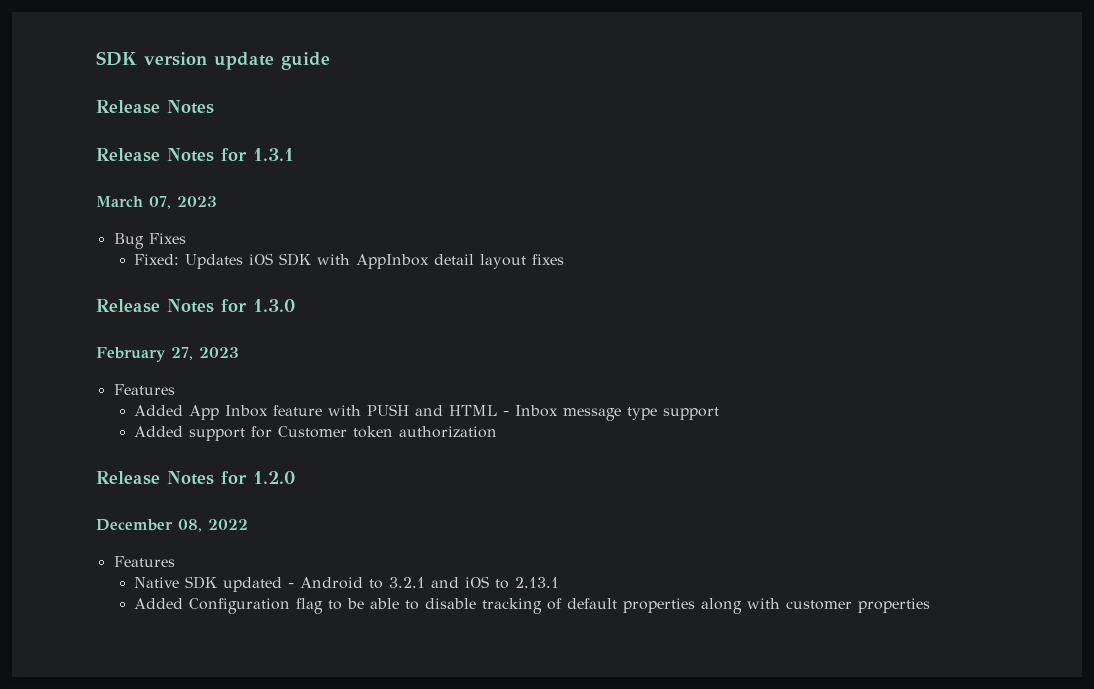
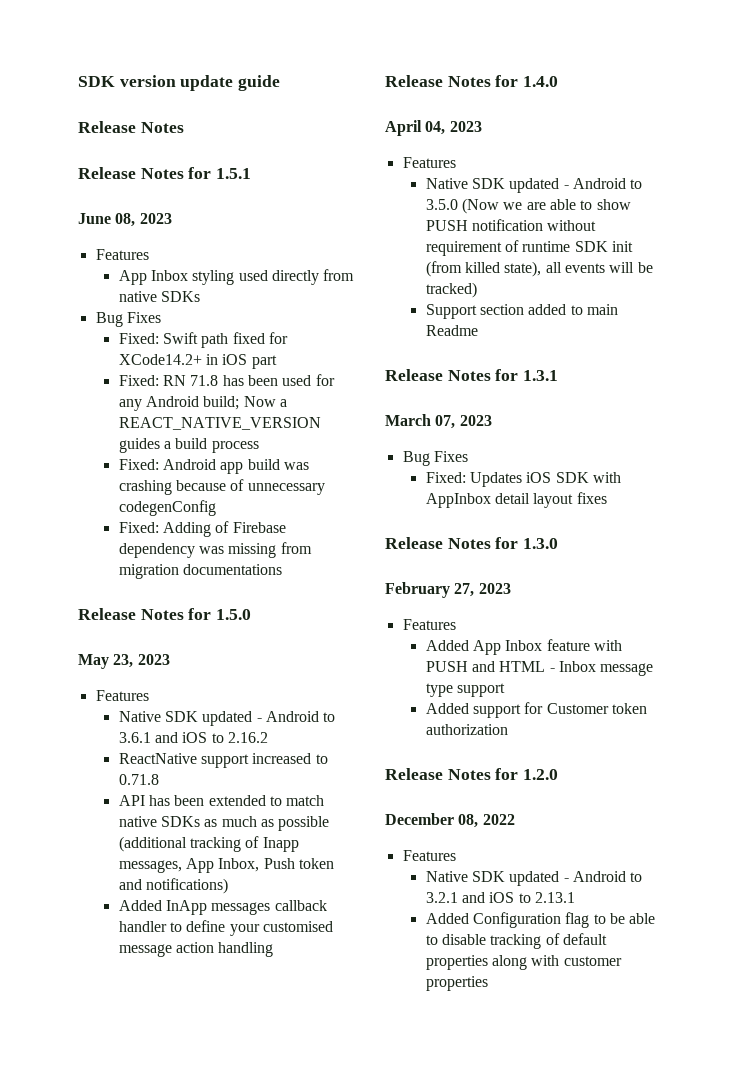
(214, 107) none -> [78,167,252,179] [78,213,172,227] [95,249,149,260] [118,269,355,285] [118,291,200,302] [95,312,161,327] [118,332,288,348] [118,354,277,369] [118,374,335,386] [118,396,287,411] [118,417,321,430] [118,438,259,453] [118,459,309,474] [118,479,325,495] [118,500,216,516] [118,521,286,537] [118,542,312,558] [118,564,282,579] [78,608,252,620] [78,654,170,669] [95,690,149,701] [118,711,336,726] [118,732,268,743] [118,753,328,768] [118,774,159,785] [118,795,325,806] [118,816,330,831] [118,836,299,852] [118,858,334,873] [118,878,228,894] [118,900,327,915] [118,920,333,936] [118,942,274,957] [385,75,559,87] [385,120,482,136] [402,157,456,168] [425,178,643,193] [425,198,631,214] [425,219,597,231] [425,240,633,256] [425,261,653,277] [425,282,477,298] [425,304,618,319] [425,325,478,336] // Release Notes for 1.5.1 // June 08, 2023 // Features // App Inbox styling used directly from native SDKs // Bug Fixes // Fixed: Swift path fixed for XCode14.2+ in iOS part // Fixed: RN 71.8 has been used for any Android build; Now a REACT_NATIVE_VERSION guides a build process // Fixed: Android app build was crashing because of unnecessary codegenConfig // Fixed: Adding of Firebase dependency was missing from migration documentations // Release Notes for 1.5.0 // May 23, 2023 // Features // Native SDK updated - Android to 3.6.1 and iOS to 2.16.2 // ReactNative support increased to 0.71.8 // API has been extended to match native SDKs as much as possible (additional tracking of Inapp messages, App Inbox, Push token and notifications) // Added InApp messages callback handler to define your customised message action handling // Release Notes for 1.4.0 // April 04, 2023 // Features // Native SDK updated - Android to 3.5.0 (Now we are able to show PUSH notification without requirement of runtime SDK init (from killed state), all events will be tracked) // Support section added to main Readme

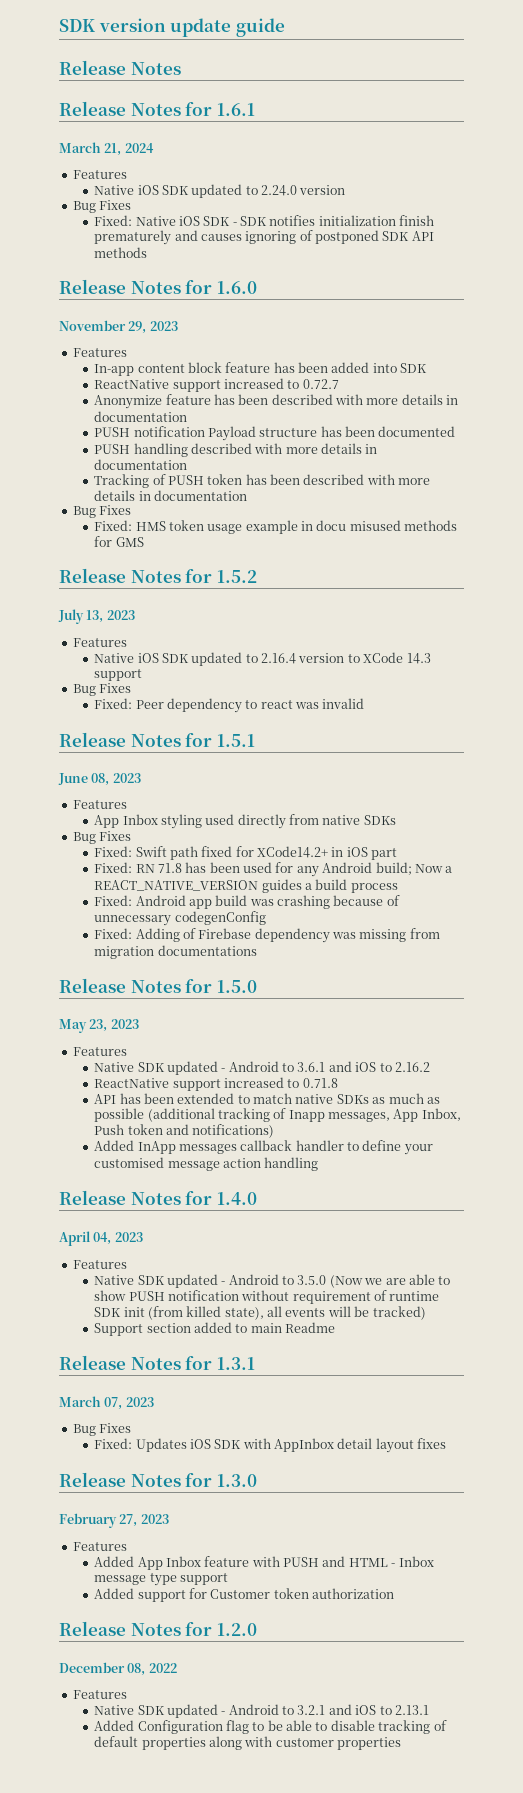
(184, 127) none -> [59,101,255,116] [59,142,154,156] [72,170,127,179] [94,184,346,198] [72,200,132,213] [94,215,435,226] [94,230,434,245] [94,247,148,258] [59,279,257,294] [59,320,178,334] [72,348,127,357] [94,362,428,376] [94,378,339,392] [94,394,459,409] [94,411,188,422] [94,426,456,441] [94,443,378,457] [94,459,188,470] [94,474,431,488] [94,490,247,501] [72,505,132,518] [94,520,458,534] [94,536,144,547] [59,568,257,583] [58,609,135,624] [72,638,127,647] [94,652,431,666] [94,669,143,681] [72,683,132,696] [94,698,365,713] // Release Notes for 1.6.1 // March 21, 2024 // Features // Native iOS SDK updated to 2.24.0 version // Bug Fixes // Fixed: Native iOS SDK - SDK notifies initialization finish prematurely and causes ignoring of postponed SDK API methods // Release Notes for 1.6.0 // November 29, 2023 // Features // In-app content block feature has been added into SDK // ReactNative support increased to 0.72.7 // Anonymize feature has been described with more details in documentation // PUSH notification Payload structure has been documented // PUSH handling described with more details in documentation // Tracking of PUSH token has been described with more details in documentation // Bug Fixes // Fixed: HMS token usage example in docu misused methods for GMS // Release Notes for 1.5.2 // July 13, 2023 // Features // Native iOS SDK updated to 2.16.4 version to XCode 14.3 support // Bug Fixes // Fixed: Peer dependency to react was invalid

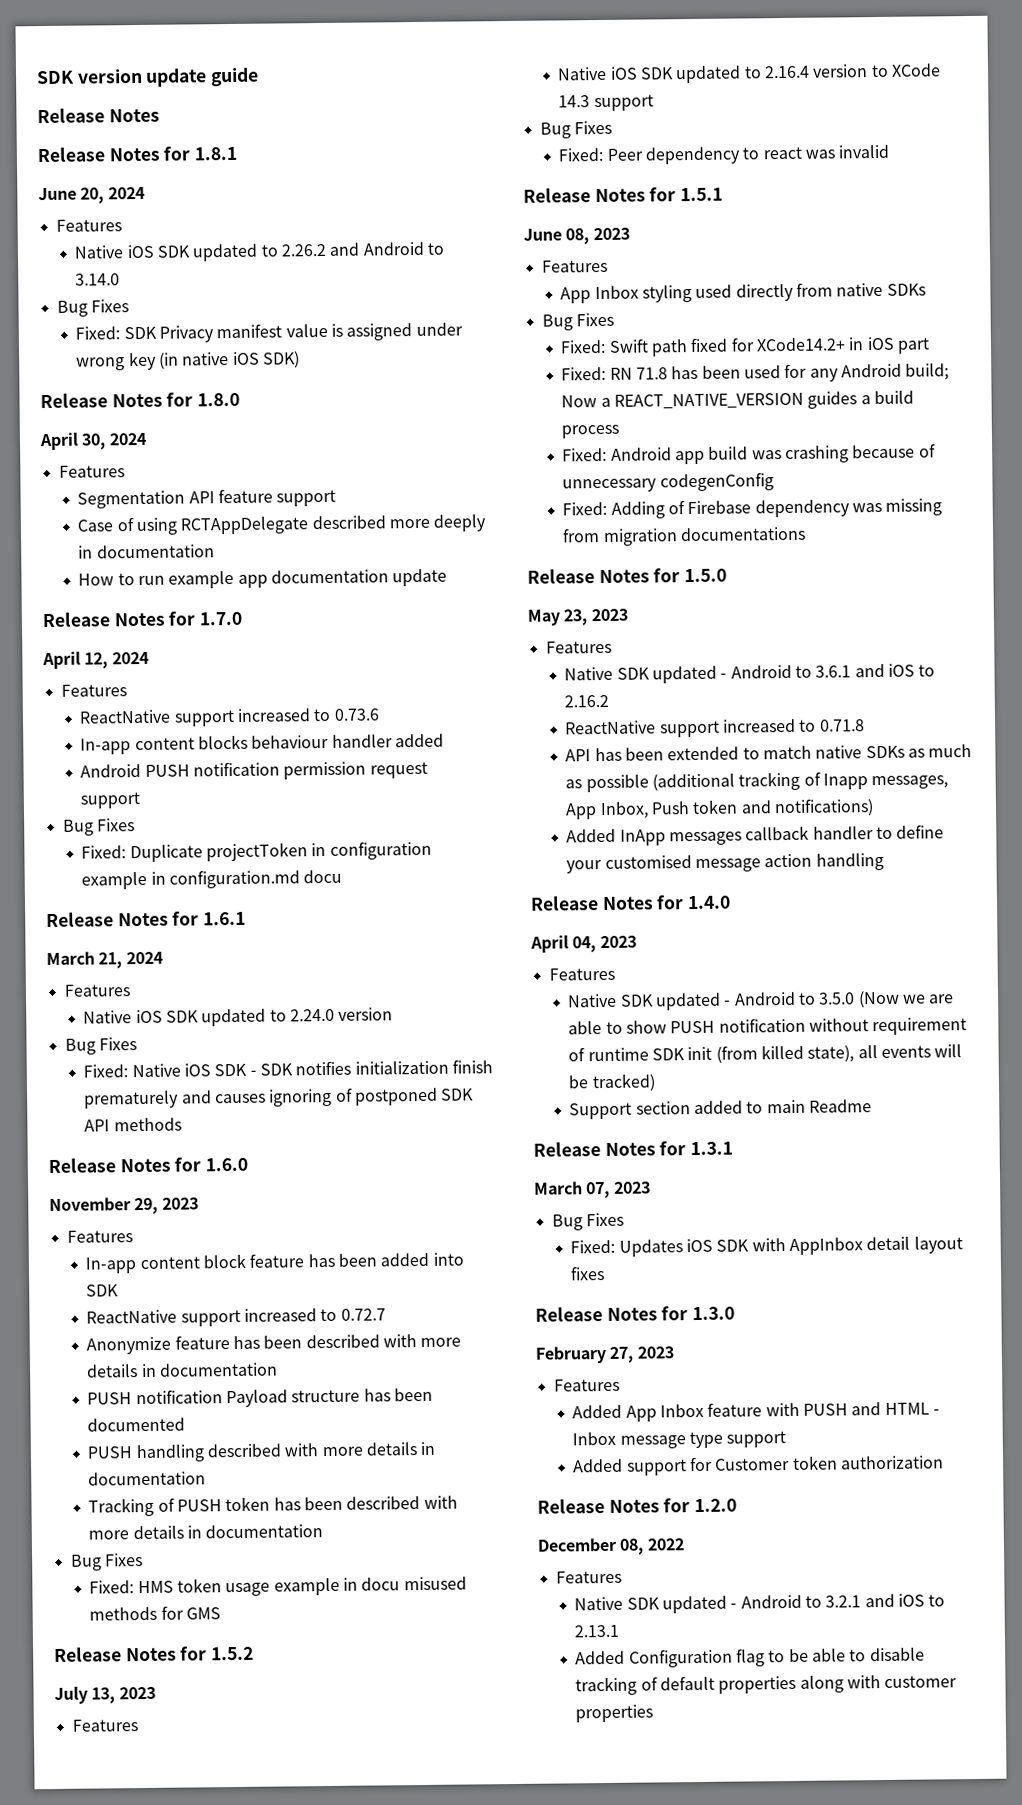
(181, 68) none -> [37,145,238,163] [38,186,145,204] [55,219,122,232] [74,241,444,262] [75,273,121,286] [56,299,129,317] [75,322,463,343] [76,351,301,371] [40,391,241,409] [39,432,147,451] [58,465,125,478] [77,488,337,509] [77,514,487,536] [78,544,215,559] [78,568,448,589] [42,610,243,628] [42,651,149,670] [60,684,127,697] [79,708,380,727] [80,733,445,755] [80,761,428,780] [80,791,141,809] [62,818,135,836] [81,840,432,863] [81,869,343,890] // Release Notes for 1.8.1 // June 20, 2024 // Features // Native iOS SDK updated to 2.26.2 and Android to 3.14.0 // Bug Fixes // Fixed: SDK Privacy manifest value is assigned under wrong key (in native iOS SDK) // Release Notes for 1.8.0 // April 30, 2024 // Features // Segmentation API feature support // Case of using RCTAppDelegate described more deeply in documentation // How to run example app documentation update // Release Notes for 1.7.0 // April 12, 2024 // Features // ReactNative support increased to 0.73.6 // In-app content blocks behaviour handler added // Android PUSH notification permission request support // Bug Fixes // Fixed: Duplicate projectToken in configuration example in configuration.md docu

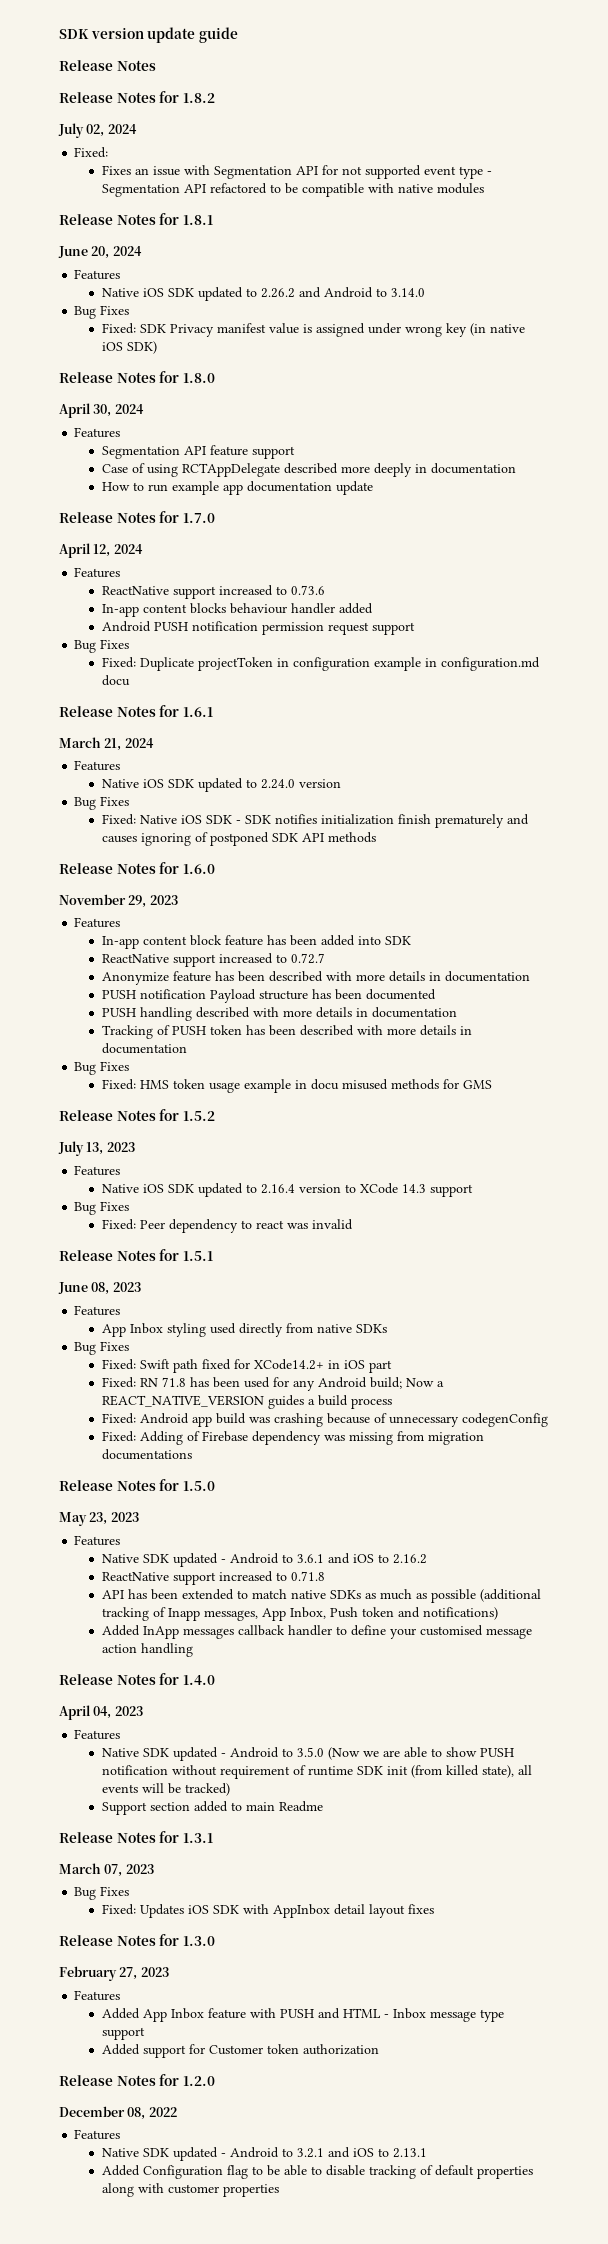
(160, 115) none -> [59,91,215,103] [58,123,137,138] [74,147,109,158] [101,165,492,179] [101,183,484,197] // Release Notes for 1.8.2 // July 02, 2024 // Fixed: // Fixes an issue with Segmentation API for not supported event type - Segmentation API refactored to be compatible with native modules

